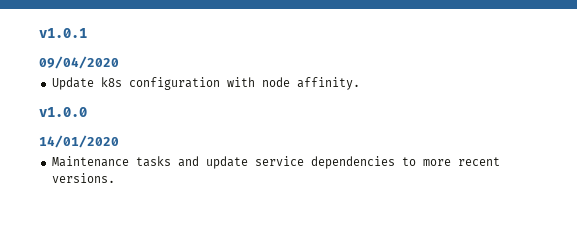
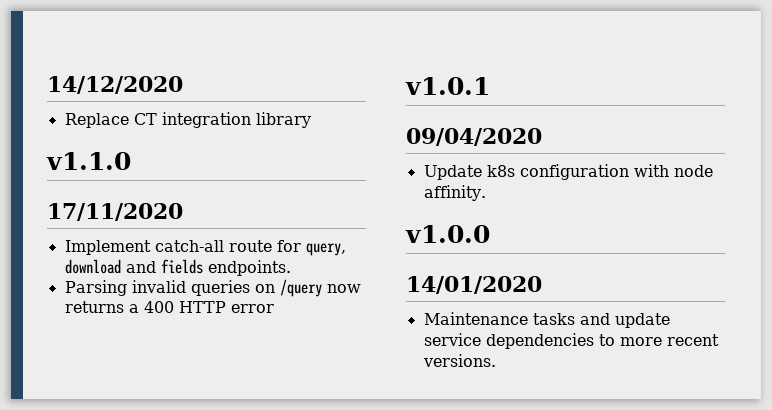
(39, 33) none -> [47,76,183,94] [64,112,311,128] [46,152,131,170] [47,203,183,221] [64,240,346,256] [64,259,291,276] [64,279,361,297] [64,301,274,313] 14/12/2020 // Replace CT integration library // v1.1.0 // 17/11/2020 // Implement catch-all route for query, download and fields endpoints. // Parsing invalid queries on /query now returns a 400 HTTP error //

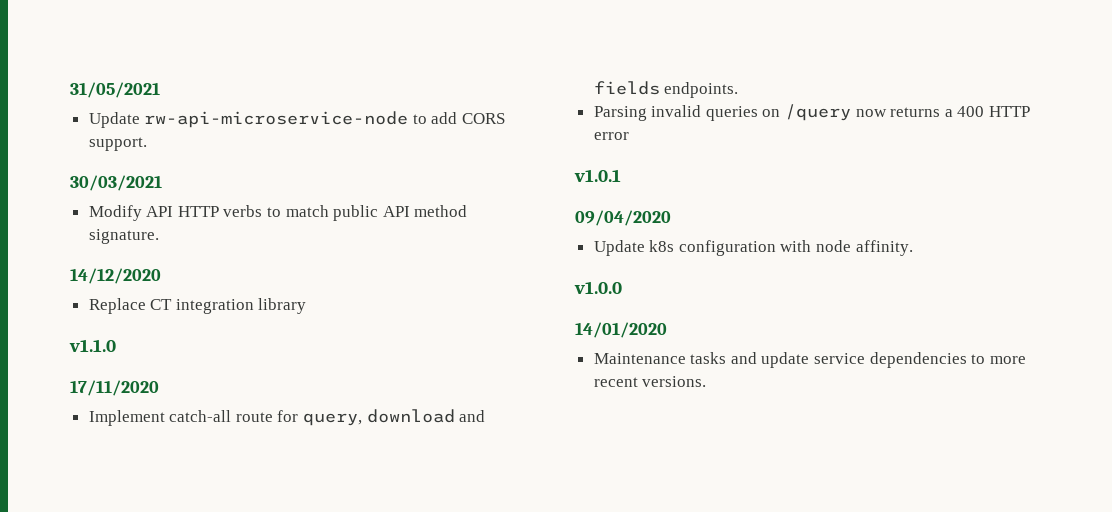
(47, 85) none -> [70,82,160,98] [88,111,506,128] [88,137,147,151] [70,175,162,191] [88,205,468,221] [88,229,159,244] 31/05/2021 // Update rw-api-microservice-node to add CORS support. // 30/03/2021 // Modify API HTTP verbs to match public API method signature. //

